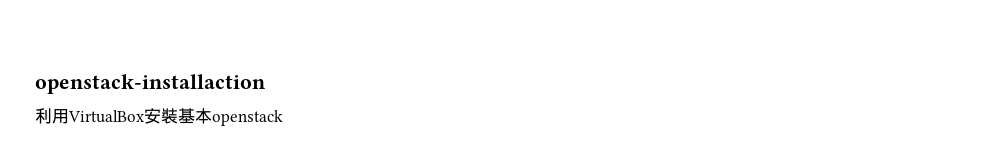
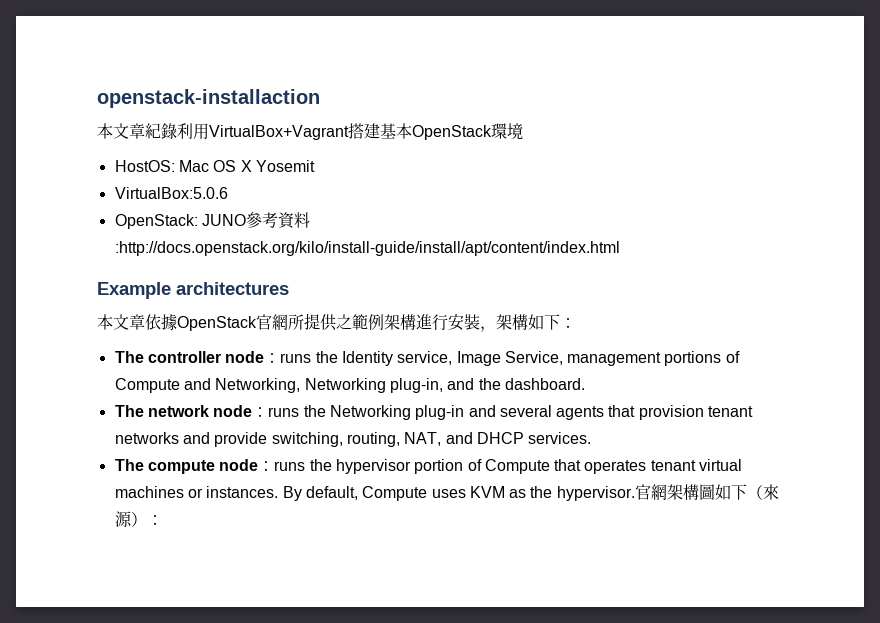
[35,108,283,126] 利用VirtualBox安裝基本openstack -> [97,123,523,140] [114,160,315,172] [114,187,228,199] [114,212,310,229] [114,241,620,256] [97,282,289,299] [97,313,576,332] [114,351,740,366] [114,378,585,393] [114,405,754,420] [114,432,592,447] [114,459,743,474] [114,484,779,501] [114,511,163,527] 本文章紀錄利用VirtualBox+Vagrant搭建基本OpenStack環境 // HostOS: Mac OS X Yosemit // VirtualBox:5.0.6 // OpenStack: JUNO參考資料:http://docs.openstack.org/kilo/install-guide/install/apt/content/index.html // Example architectures // 本文章依據OpenStack官網所提供之範例架構進行安裝，架構如下： // The controller node：runs the Identity service, Image Service, management portions of Compute and Networking, Networking plug-in, and the dashboard. // The network node：runs the Networking plug-in and several agents that provision tenant networks and provide switching, routing, NAT, and DHCP services. // The compute node：runs the hypervisor portion of Compute that operates tenant virtual machines or instances. By default, Compute uses KVM as the hypervisor.官網架構圖如下（來源）：

